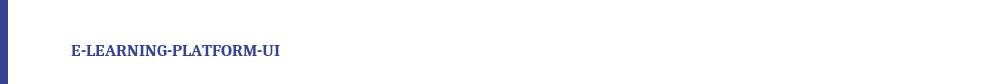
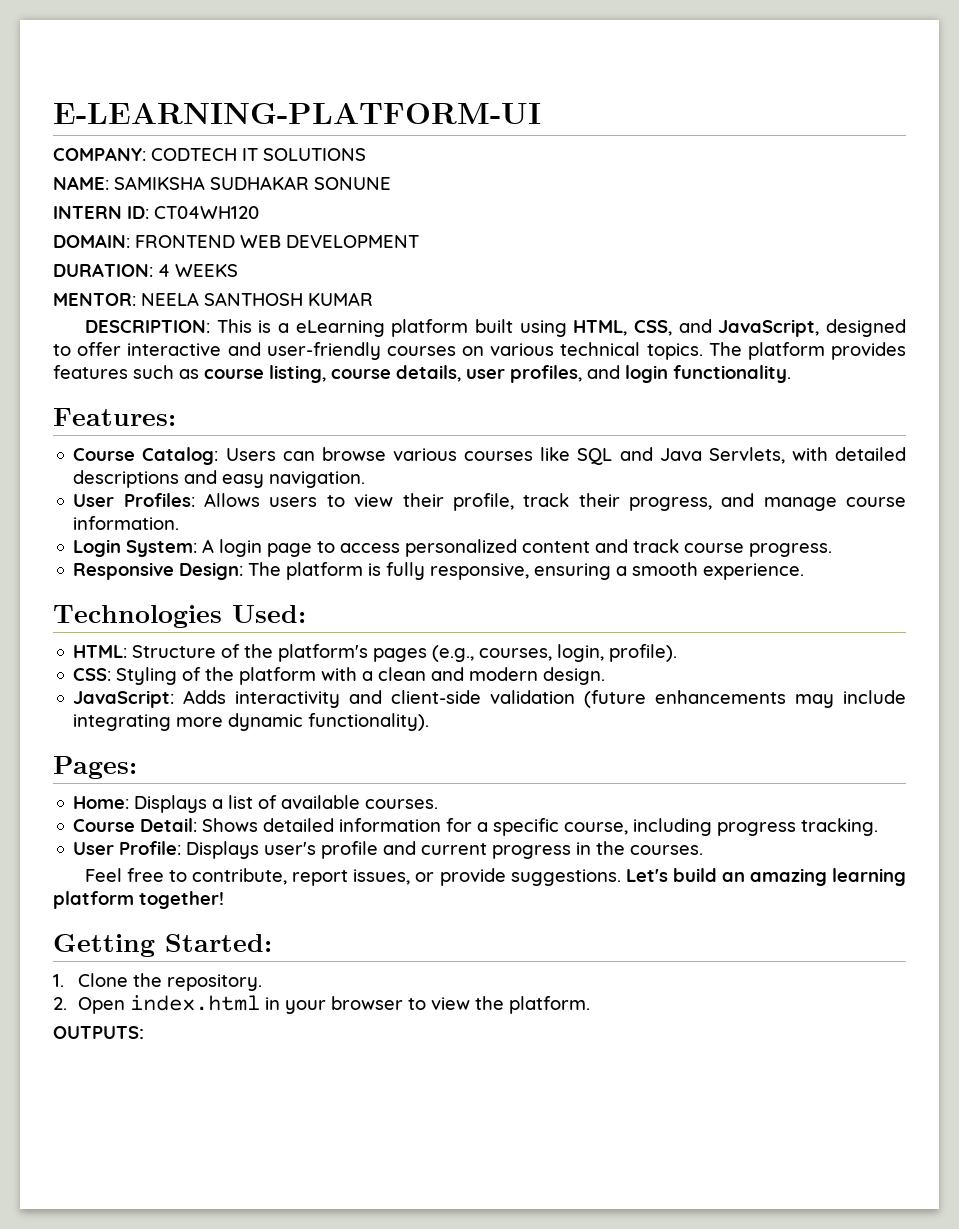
(280, 50) none -> [53,147,366,161] [53,176,391,190] [53,206,259,219] [53,234,419,248] [53,263,238,277] [53,292,373,306] [84,319,907,337] [53,342,906,360] [53,365,791,383] [53,408,176,426] [73,447,906,465] [73,470,366,488] [73,493,907,511] [73,516,180,530] [73,539,833,557] [73,562,805,580] [53,605,306,628] [73,644,678,662] [73,667,606,685] [73,690,906,708] [73,713,430,731] [53,756,137,779] [73,795,439,813] [73,818,879,836] [73,841,704,859] [84,868,906,886] [53,891,224,909] [53,934,272,957] [53,973,263,991] [53,995,591,1014] [53,1026,144,1039] // COMPANY: CODTECH IT SOLUTIONS // NAME: SAMIKSHA SUDHAKAR SONUNE // INTERN ID: CT04WH120 // DOMAIN: FRONTEND WEB DEVELOPMENT // DURATION: 4 WEEKS // MENTOR: NEELA SANTHOSH KUMAR // DESCRIPTION: This is a eLearning platform built using HTML, CSS, and JavaScript, designed to offer interactive and user-friendly courses on various technical topics. The platform provides features such as course listing, course details, user profiles, and login functionality. // Features: // Course Catalog: Users can browse various courses like SQL and Java Servlets, with detailed descriptions and easy navigation. // User Profiles: Allows users to view their profile, track their progress, and manage course information. // Login System: A login page to access personalized content and track course progress. // Responsive Design: The platform is fully responsive, ensuring a smooth experience. // Technologies Used: // HTML: Structure of the platform's pages (e.g., courses, login, profile). // CSS: Styling of the platform with a clean and modern design. // JavaScript: Adds interactivity and client-side validation (future enhancements may include integrating more dynamic functionality). // Pages: // Home: Displays a list of available courses. // Course Detail: Shows detailed information for a specific course, including progress tracking. // User Profile: Displays user's profile and current progress in the courses. // Feel free to contribute, report issues, or provide suggestions. Let's build an amazing learning platform together! // Getting Started: // 1. Clone the repository. // 2. Open index.html in your browser to view the platform. // OUTPUTS:

